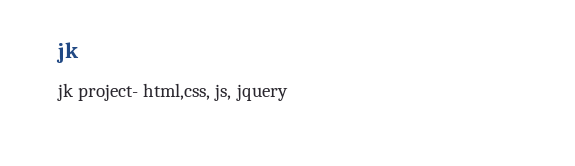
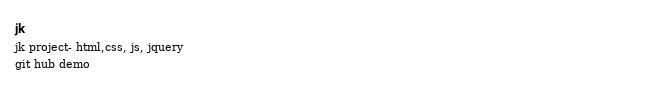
(288, 92) none -> [15,59,90,70] // git hub demo

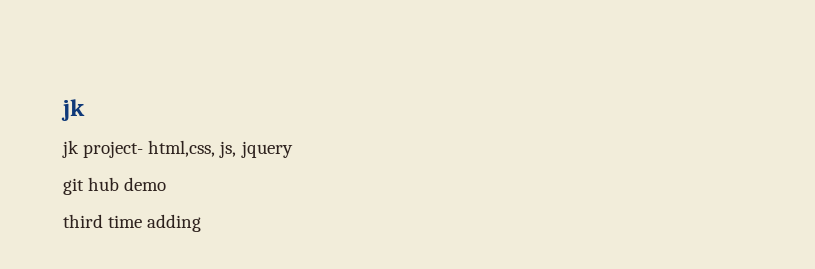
(90, 63) none -> [63,214,202,232] // third time adding

